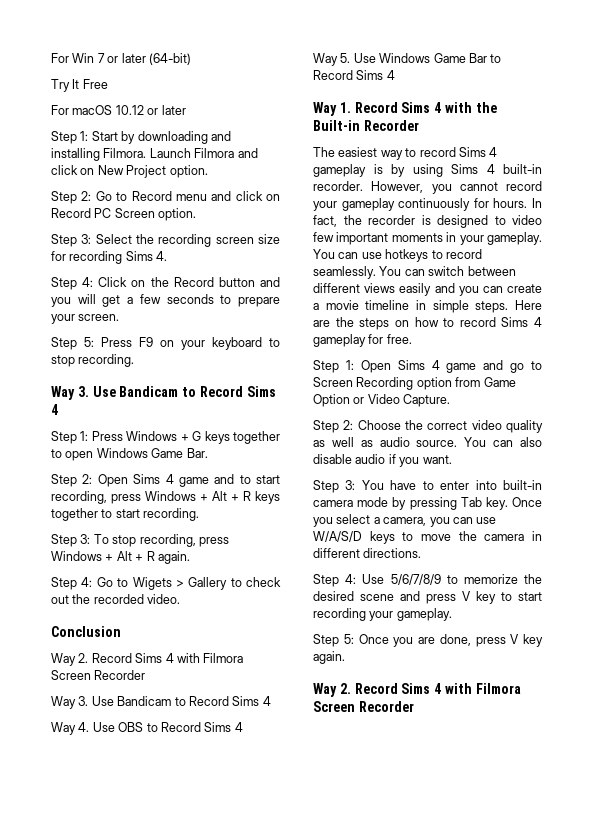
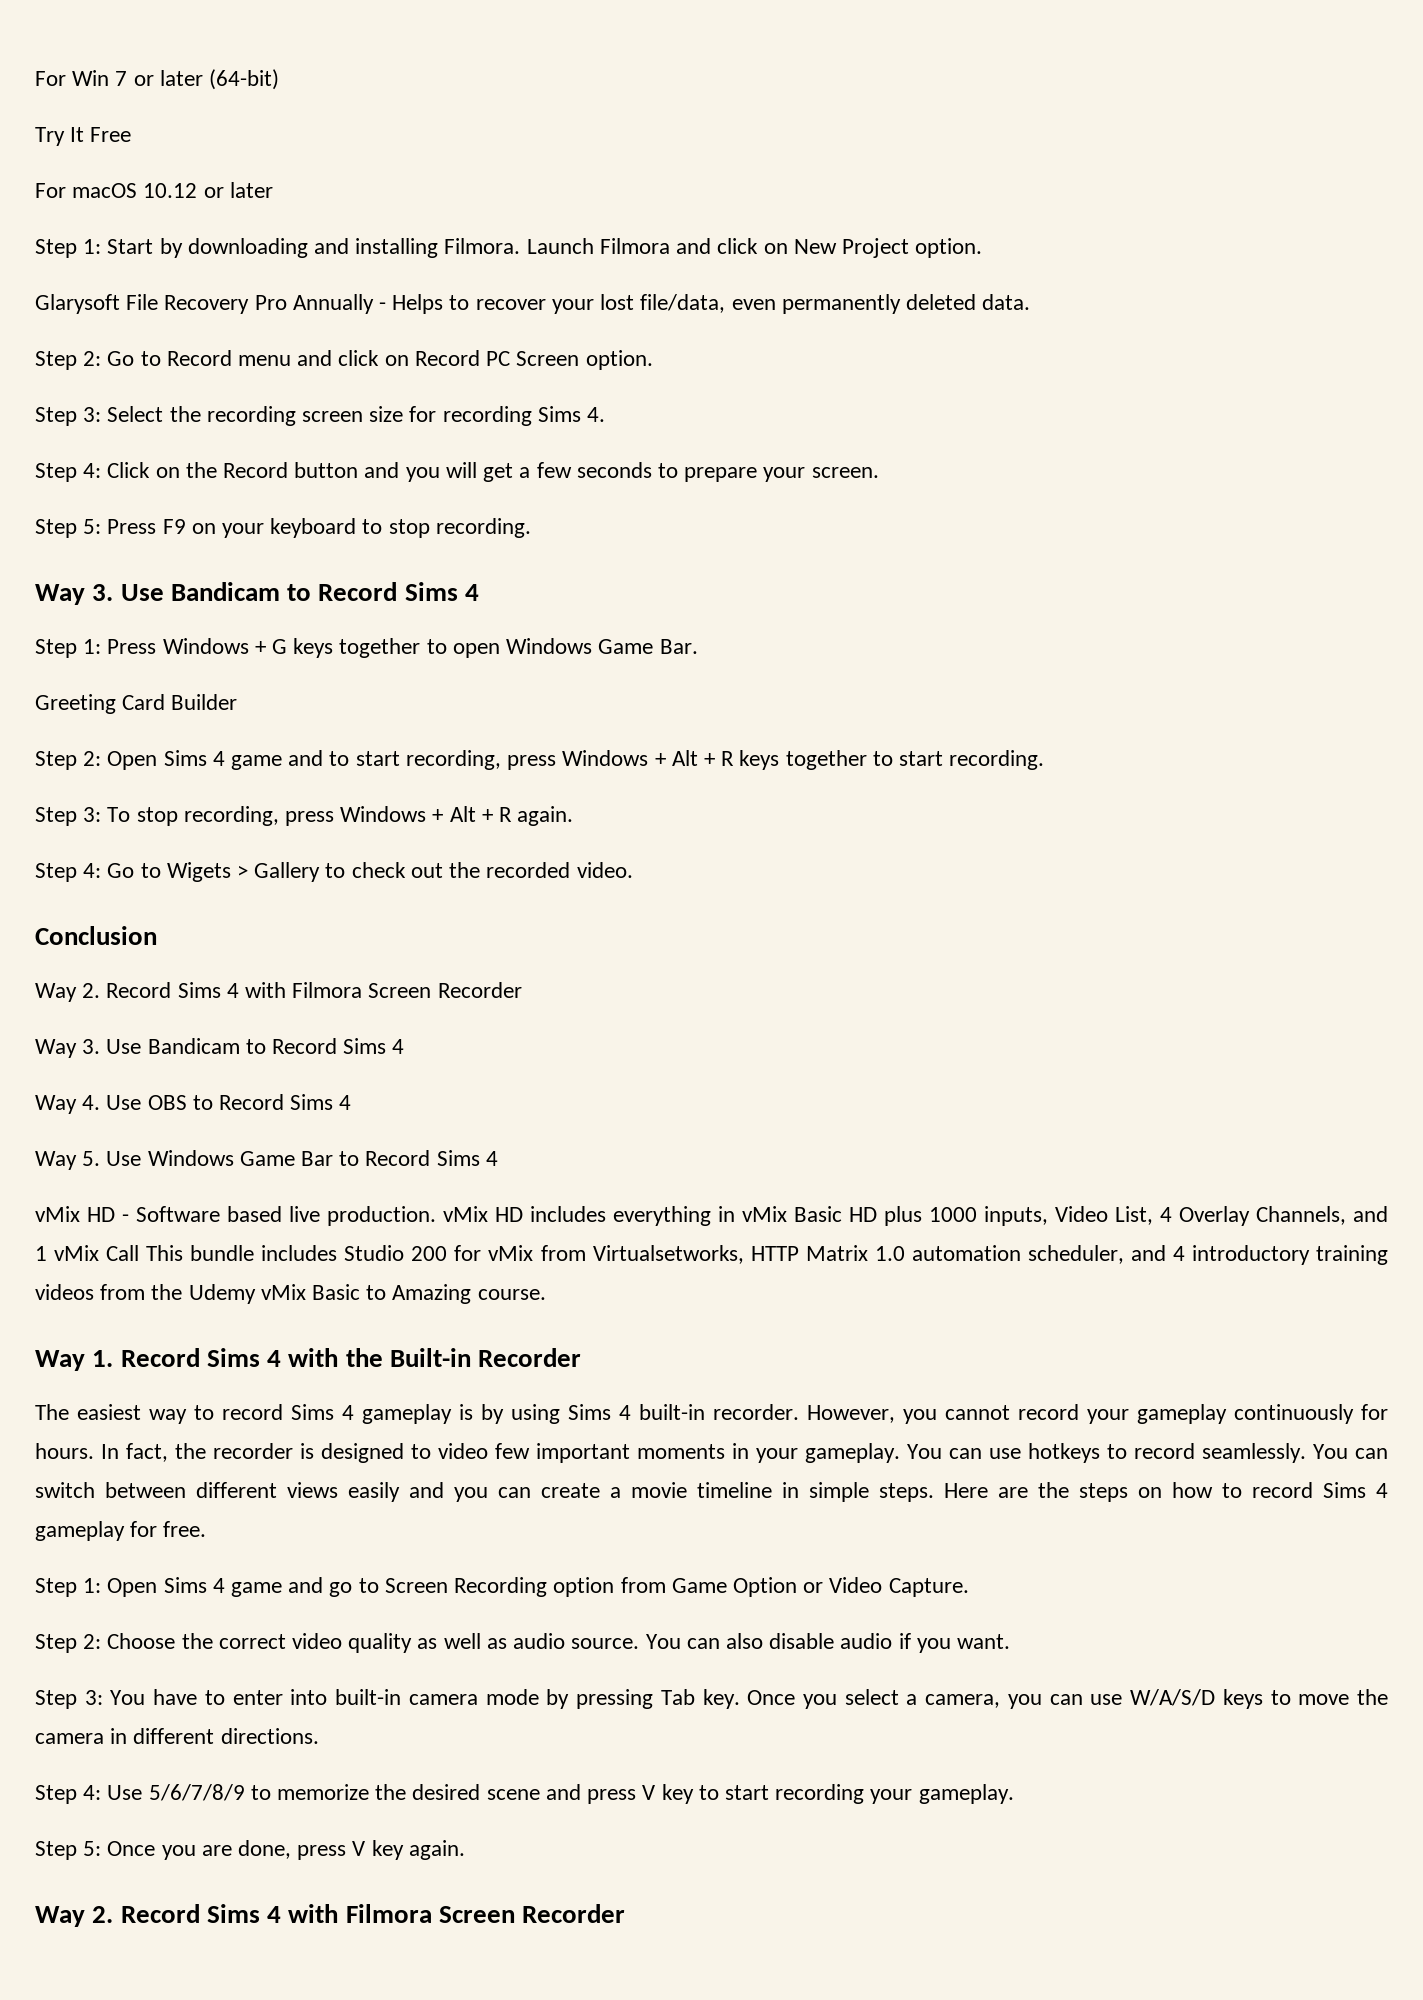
(208, 171) none -> [35,294,1031,314] // Glarysoft File Recovery Pro Annually - Helps to recover your lost file/data, even permanently deleted data.
(208, 453) none -> [35,694,238,714] // Greeting Card Builder
(395, 75) none -> [35,1206,1388,1226] [35,1245,1388,1265] [35,1284,546,1304] // vMix HD - Software based live production. vMix HD includes everything in vMix Basic HD plus 1000 inputs, Video List, 4 Overlay Channels, and 1 vMix Call This bundle includes Studio 200 for vMix from Virtualsetworks, HTTP Matrix 1.0 automation scheduler, and 4 introductory training videos from the Udemy vMix Basic to Amazing course.

